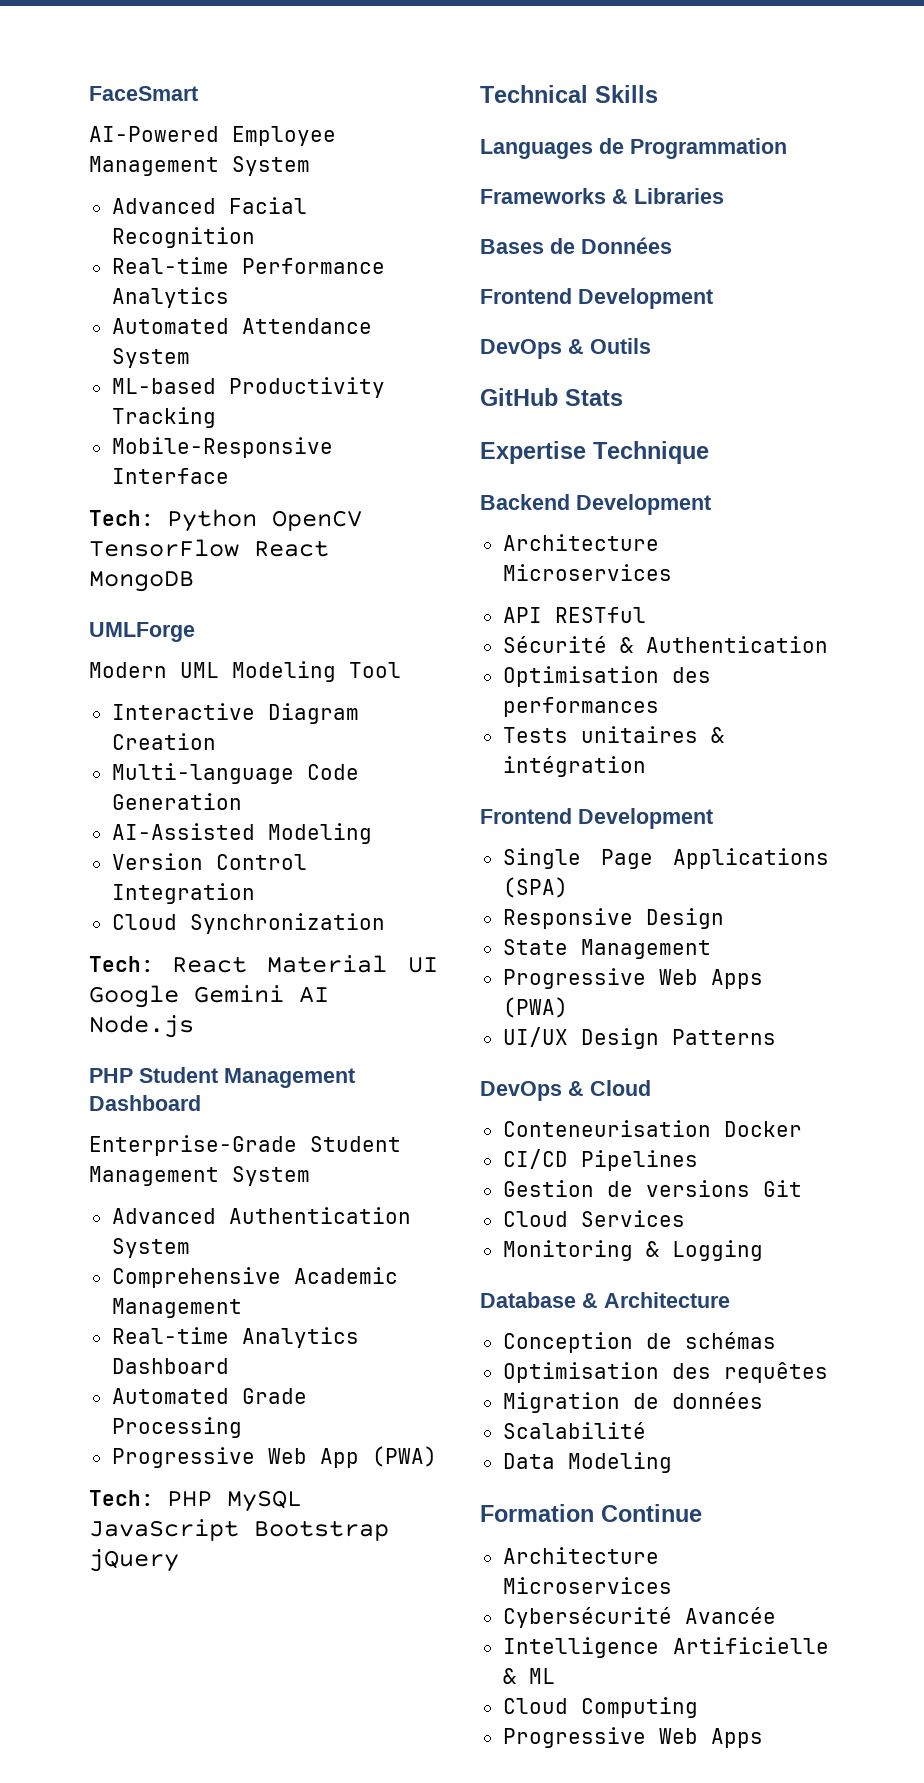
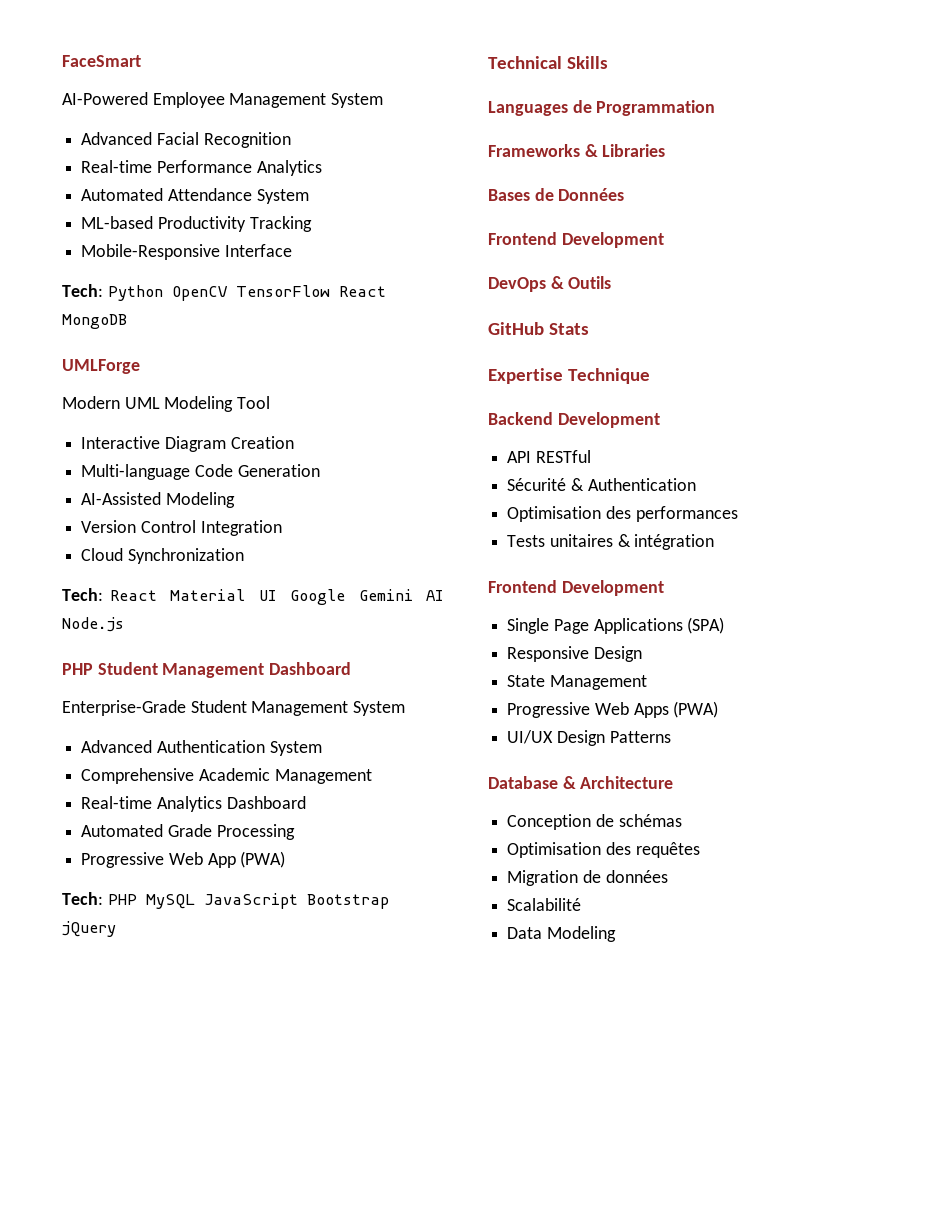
[502,534,659,551] [502,564,672,581] // Architecture Microservices -> (660, 420) none
[480,1080,651,1101] [502,1120,802,1137] [502,1149,698,1171] [502,1180,802,1197] [502,1210,685,1227] [502,1240,763,1261] // DevOps & Cloud // Conteneurisation Docker // CI/CD Pipelines // Gestion de versions Git // Cloud Services // Monitoring & Logging -> (671, 737) none
[480,1504,702,1522] [502,1547,659,1564] [502,1577,672,1594] [502,1607,776,1628] [502,1637,829,1658] [502,1668,555,1684] [502,1697,698,1718] [502,1727,763,1748] // Formation Continue // Architecture Microservices // Cybersécurité Avancée // Intelligence Artificielle & ML // Cloud Computing // Progressive Web Apps -> (616, 934) none

